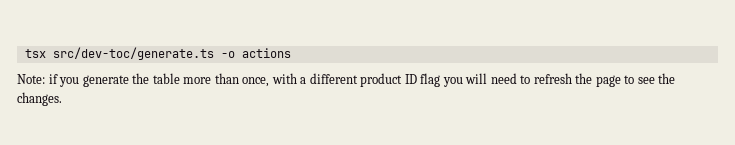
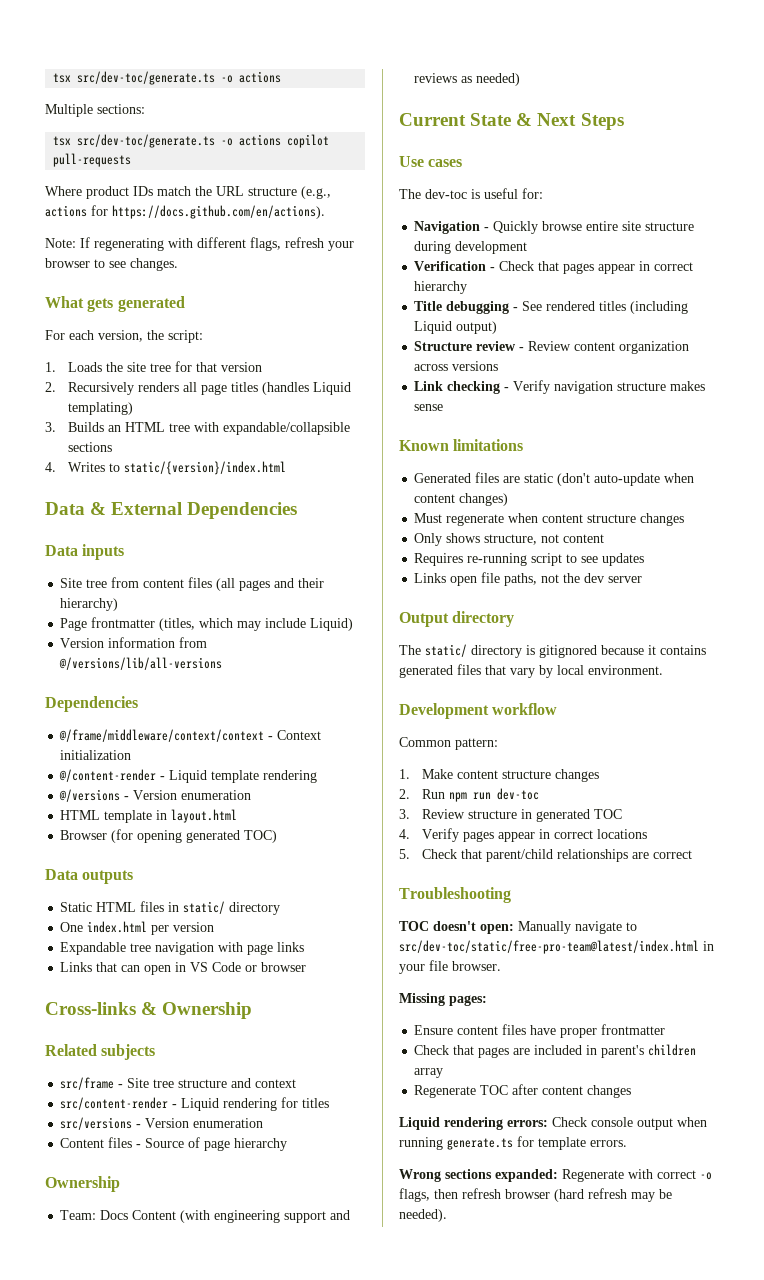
[17,73,676,87] [17,92,62,106] Note: if you generate the table more than once, with a different product ID flag you will need to refresh the page to see the changes. -> [45,104,145,117] [53,134,330,148] [53,153,132,167] [45,186,331,199] [45,205,325,219] [45,237,354,251] [45,258,178,271] [45,296,185,312] [45,330,203,343] [45,361,263,372] [45,382,352,395] [68,402,134,415] [45,422,351,435] [68,442,113,452] [45,461,287,475] [45,502,298,519] [45,544,125,560] [60,577,325,591] [60,598,119,611] [60,617,354,631] [60,637,208,648] [59,657,223,670] [45,696,138,712] [59,729,322,742] [60,750,132,760] [59,769,318,783] [59,789,252,802] [60,809,238,823] [60,829,278,843] [45,869,134,884] [60,901,281,915] [60,921,215,935] [60,942,305,955] [60,962,307,975] [45,1002,253,1019] [45,1044,156,1060] [60,1077,297,1090] [60,1097,330,1111] [60,1117,264,1130] [60,1137,288,1151] [45,1176,120,1192] [60,1210,351,1223] [414,73,521,86] [399,113,624,130] [399,156,463,167] [399,188,543,199] [414,221,695,234] [414,241,528,254] [414,261,694,274] [414,281,468,294] [414,301,689,314] [414,321,498,334] [414,341,690,354] [414,361,499,371] [414,380,706,394] [414,404,444,411] [399,439,524,451] [414,472,695,486] [414,493,509,506] [414,513,685,526] [414,533,605,546] [414,553,645,566] [414,572,643,586] [399,611,515,627] [399,644,706,658] [399,664,663,678] [399,703,558,719] [399,737,498,750] [399,769,600,782] [399,788,540,802] [399,809,623,822] [399,828,648,842] [399,849,693,862] [399,887,511,903] [399,921,637,934] [399,940,714,954] [399,960,501,974] [399,993,487,1006] [414,1024,666,1038] [414,1044,697,1058] [414,1068,444,1078] [414,1084,632,1098] [399,1117,707,1130] [399,1136,627,1150] [399,1169,712,1182] [399,1188,672,1202] [399,1209,447,1222] Multiple sections: // tsx src/dev-toc/generate.ts -o actions copilot pull-requests // Where product IDs match the URL structure (e.g., actions for https://docs.github.com/en/actions). // Note: If regenerating with different flags, refresh your browser to see changes. // What gets generated // For each version, the script: // 1. Loads the site tree for that version // 2. Recursively renders all page titles (handles Liquid templating) // 3. Builds an HTML tree with expandable/collapsible sections // 4. Writes to static/{version}/index.html // Data & External Dependencies // Data inputs // Site tree from content files (all pages and their hierarchy) // Page frontmatter (titles, which may include Liquid) // Version information from @/versions/lib/all-versions // Dependencies // @/frame/middleware/context/context - Context initialization // @/content-render - Liquid template rendering // @/versions - Version enumeration // HTML template in layout.html // Browser (for opening generated TOC) // Data outputs // Static HTML files in static/ directory // One index.html per version // Expandable tree navigation with page links // Links that can open in VS Code or browser // Cross-links & Ownership // Related subjects // src/frame - Site tree structure and context // src/content-render - Liquid rendering for titles // src/versions - Version enumeration // Content files - Source of page hierarchy // Ownership // Team: Docs Content (with engineering support and reviews as needed) // Current State & Next Steps // Use cases // The dev-toc is useful for: // Navigation - Quickly browse entire site structure during development // Verification - Check that pages appear in correct hierarchy // Title debugging - See rendered titles (including Liquid output) // Structure review - Review content organization across versions // Link checking - Verify navigation structure makes sense // Known limitations // Generated files are static (don't auto-update when content changes) // Must regenerate when content structure changes // Only shows structure, not content // Requires re-running script to see updates // Links open file paths, not the dev server // Output directory // The static/ directory is gitignored because it contains generated files that vary by local environment. // Development workflow // Common pattern: // 1. Make content structure changes // 2. Run npm run dev-toc // 3. Review structure in generated TOC // 4. Verify pages appear in correct locations // 5. Check that parent/child relationships are correct // Troubleshooting // TOC doesn't open: Manually navigate to src/dev-toc/static/free-pro-team@latest/index.html in your file browser. // Missing pages: // Ensure content files have proper frontmatter // Check that pages are included in parent's children array // Regenerate TOC after content changes // Liquid rendering errors: Check console output when running generate.ts for template errors. // Wrong sections expanded: Regenerate with correct -o flags, then refresh browser (hard refresh may be needed).

